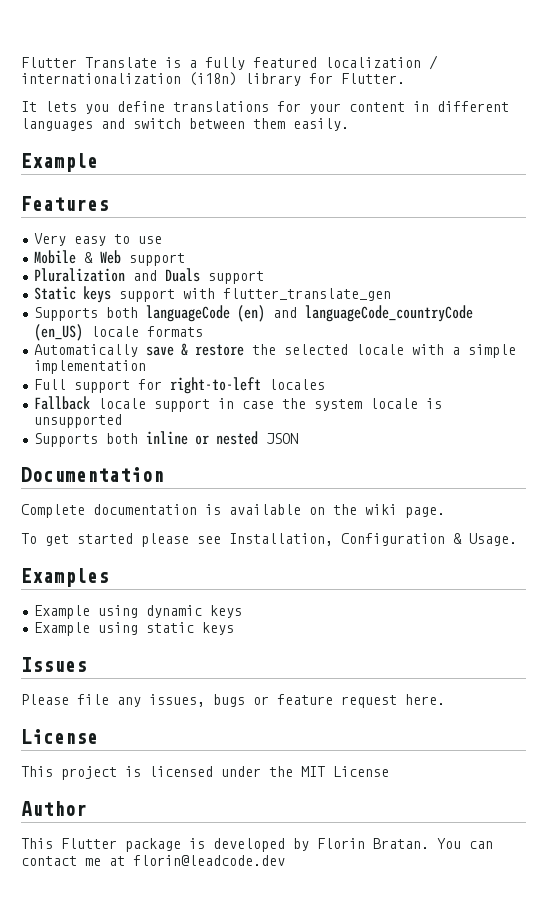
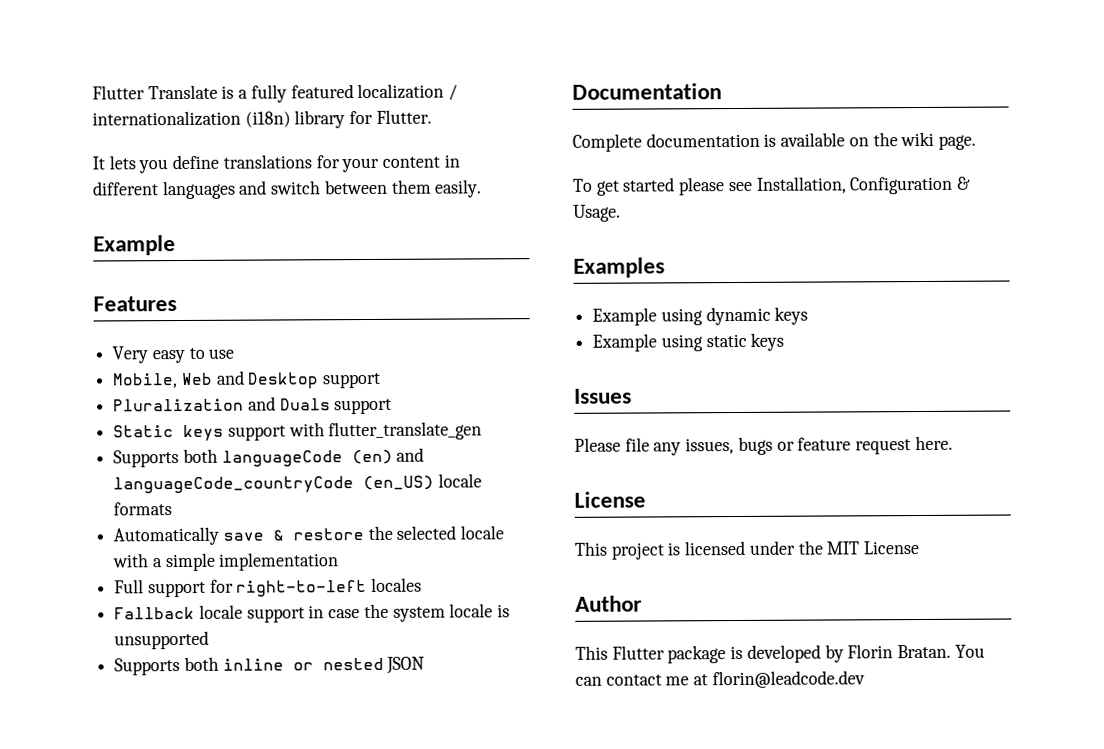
[34,250,122,264] Mobile & Web -> [112,370,320,389] Mobile, Web and Desktop

